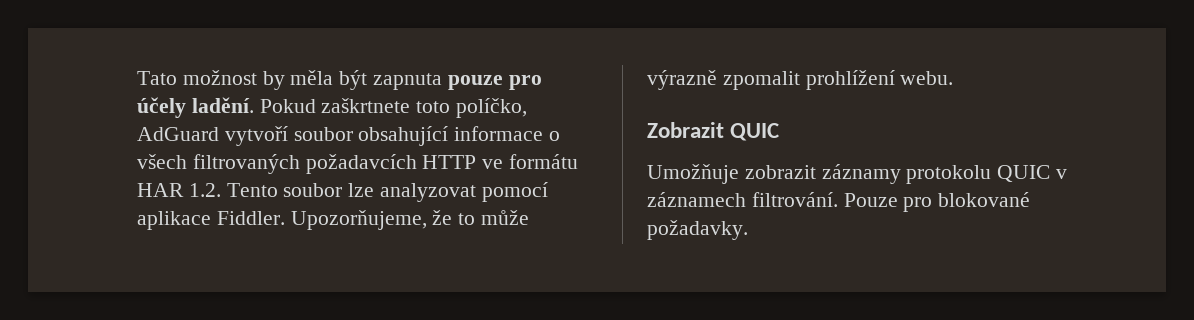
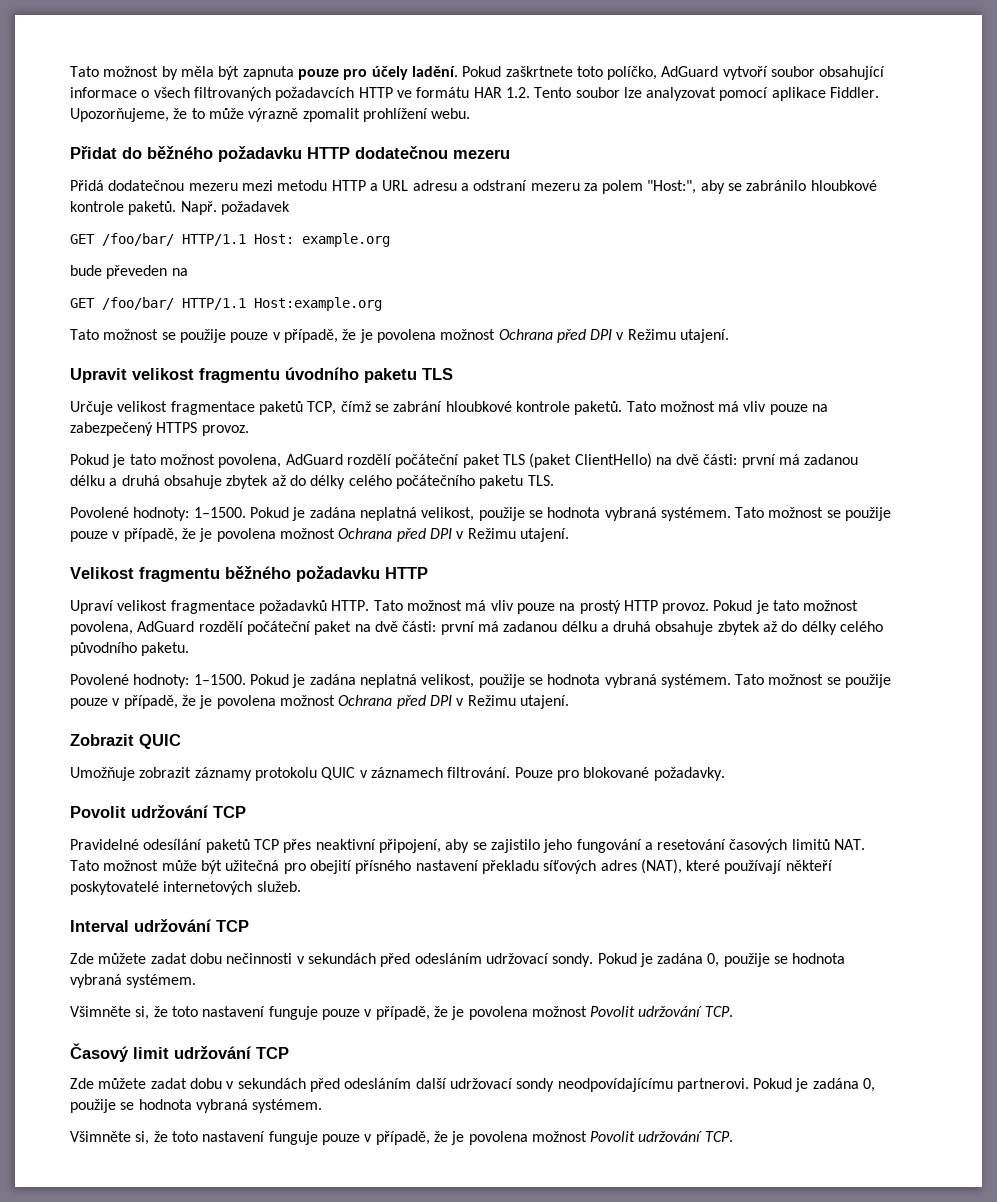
(954, 78) none -> [70,146,510,162] [70,180,877,194] [70,201,290,215] [70,233,390,247] [70,265,188,279] [70,297,382,311] [70,329,730,343] [70,367,453,383] [70,401,829,415] [70,422,249,436] [70,453,859,468] [70,475,554,489] [70,507,892,521] [70,528,569,542] [70,566,428,582] [70,600,859,614] [70,621,884,635] [70,642,190,656] [70,674,892,688] [70,695,569,709] // Přidat do běžného požadavku HTTP dodatečnou mezeru // Přidá dodatečnou mezeru mezi metodu HTTP a URL adresu a odstraní mezeru za polem "Host:", aby se zabránilo hloubkové kontrole paketů. Např. požadavek // GET /foo/bar/ HTTP/1.1 Host: example.org // bude převeden na // GET /foo/bar/ HTTP/1.1 Host:example.org // Tato možnost se použije pouze v případě, že je povolena možnost Ochrana před DPI v Režimu utajení. // Upravit velikost fragmentu úvodního paketu TLS // Určuje velikost fragmentace paketů TCP, čímž se zabrání hloubkové kontrole paketů. Tato možnost má vliv pouze na zabezpečený HTTPS provoz. // Pokud je tato možnost povolena, AdGuard rozdělí počáteční paket TLS (paket ClientHello) na dvě části: první má zadanou délku a druhá obsahuje zbytek až do délky celého počátečního paketu TLS. // Povolené hodnoty: 1–1500. Pokud je zadána neplatná velikost, použije se hodnota vybraná systémem. Tato možnost se použije pouze v případě, že je povolena možnost Ochrana před DPI v Režimu utajení. // Velikost fragmentu běžného požadavku HTTP // Upraví velikost fragmentace požadavků HTTP. Tato možnost má vliv pouze na prostý HTTP provoz. Pokud je tato možnost povolena, AdGuard rozdělí počáteční paket na dvě části: první má zadanou délku a druhá obsahuje zbytek až do délky celého původního paketu. // Povolené hodnoty: 1–1500. Pokud je zadána neplatná velikost, použije se hodnota vybraná systémem. Tato možnost se použije pouze v případě, že je povolena možnost Ochrana před DPI v Režimu utajení.
(748, 230) none -> [70,805,246,818] [70,839,866,853] [70,859,833,874] [70,881,301,895] [70,919,249,932] [70,953,846,967] [70,974,197,988] [70,1006,733,1020] [70,1043,289,1062] [70,1078,876,1092] [70,1099,323,1113] [70,1131,733,1145] // Povolit udržování TCP // Pravidelné odesílání paketů TCP přes neaktivní připojení, aby se zajistilo jeho fungování a resetování časových limitů NAT. Tato možnost může být užitečná pro obejití přísného nastavení překladu síťových adres (NAT), které používají někteří poskytovatelé internetových služeb. // Interval udržování TCP // Zde můžete zadat dobu nečinnosti v sekundách před odesláním udržovací sondy. Pokud je zadána 0, použije se hodnota vybraná systémem. // Všimněte si, že toto nastavení funguje pouze v případě, že je povolena možnost Povolit udržování TCP. // Časový limit udržování TCP // Zde můžete zadat dobu v sekundách před odesláním další udržovací sondy neodpovídajícímu partnerovi. Pokud je zadána 0, použije se hodnota vybraná systémem. // Všimněte si, že toto nastavení funguje pouze v případě, že je povolena možnost Povolit udržování TCP.

